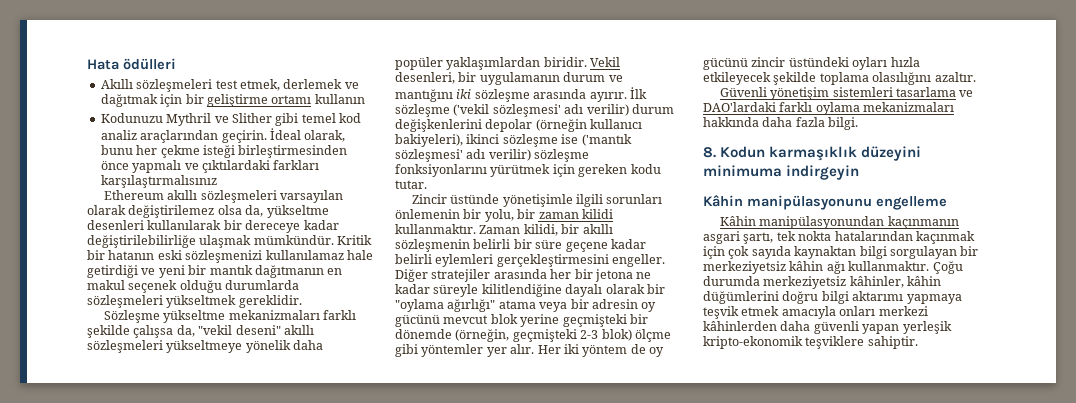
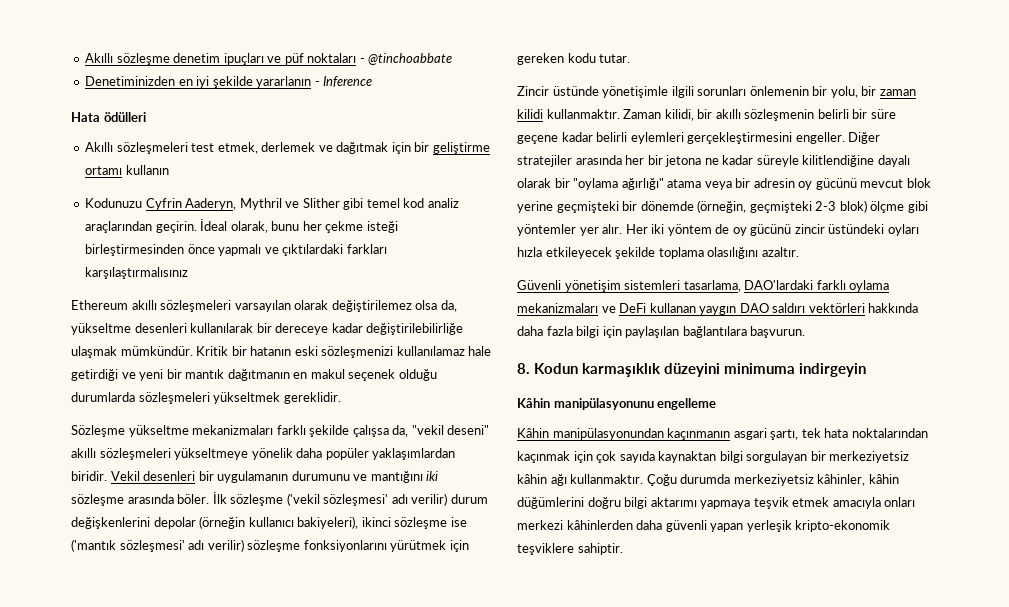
(87, 64) none -> [85,53,453,65] [85,76,373,88] Akıllı sözleşme denetim ipuçları ve püf noktaları - @tinchoabbate // Denetiminizden en iyi şekilde yararlanın - Inference //
(163, 118) none -> [145,198,237,210] Cyfrin Aaderyn,
[395,72,455,84] desenleri, -> [143,471,196,481] desenleri
[563,72,606,82] durum -> [291,471,350,481] durumunu
[589,92,627,102] ayırır. -> [177,494,210,504] böler.
[896,87,974,97] tasarlama ve -> [683,280,741,292] tasarlama,
[703,117,859,130] hakkında daha fazla bilgi. -> [601,303,919,315] [517,326,806,338] ve DeFi kullanan yaygın DAO saldırı vektörleri hakkında daha fazla bilgi için paylaşılan bağlantılara başvurun.
[798,231,913,241] nokta hatalarından -> [824,428,928,438] hata noktalarından

